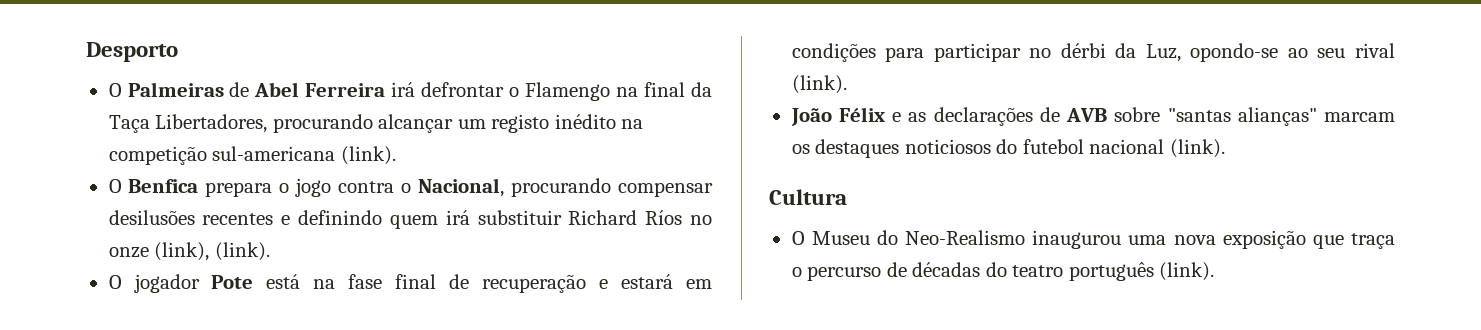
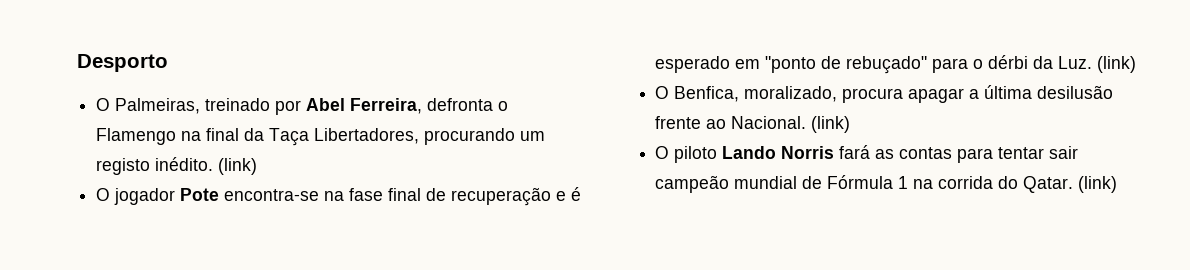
[127,82,505,97] Palmeiras de Abel Ferreira irá defrontar -> [115,98,494,115] Palmeiras, treinado por Abel Ferreira, defronta
[378,114,454,133] alcançar -> (516, 136) none
[554,114,644,129] [108,146,396,165] [108,178,714,197] [108,210,712,229] [108,242,270,261] inédito na competição sul-americana (link). // O Benfica prepara o jogo contra o Nacional, procurando compensar desilusões recentes e definindo quem irá substituir Richard Ríos no onze (link), (link). -> [155,157,258,175] inédito. (link)
[266,274,301,289] está -> [224,189,320,201] encontra-se
[621,274,713,289] [791,43,1395,62] [791,75,847,94] [790,107,1395,126] [791,139,1225,158] [769,189,847,205] [791,230,1395,249] [791,262,1215,281] estará em condições para participar no dérbi da Luz, opondo-se ao seu rival (link). // João Félix e as declarações de AVB sobre "santas alianças" marcam os destaques noticiosos do futebol nacional (link). // Cultura // O Museu do Neo-Realismo inaugurou uma nova exposição que traça o percurso de décadas do teatro português (link). -> [571,187,582,201] [655,55,1137,74] [655,85,1114,103] [655,116,851,133] [655,145,1079,163] [655,175,1118,193] é esperado em "ponto de rebuçado" para o dérbi da Luz. (link) // O Benfica, moralizado, procura apagar a última desilusão frente ao Nacional. (link) // O piloto Lando Norris fará as contas para tentar sair campeão mundial de Fórmula 1 na corrida do Qatar. (link)

